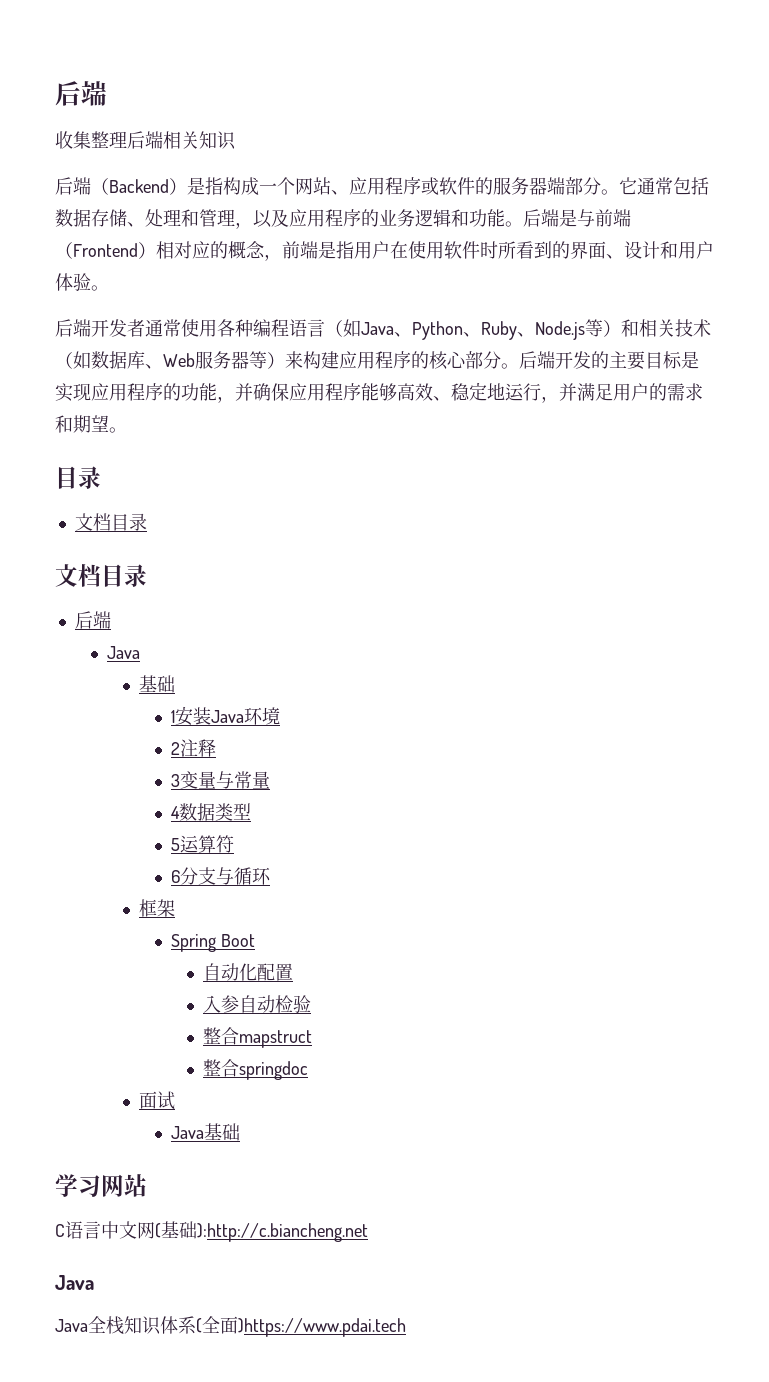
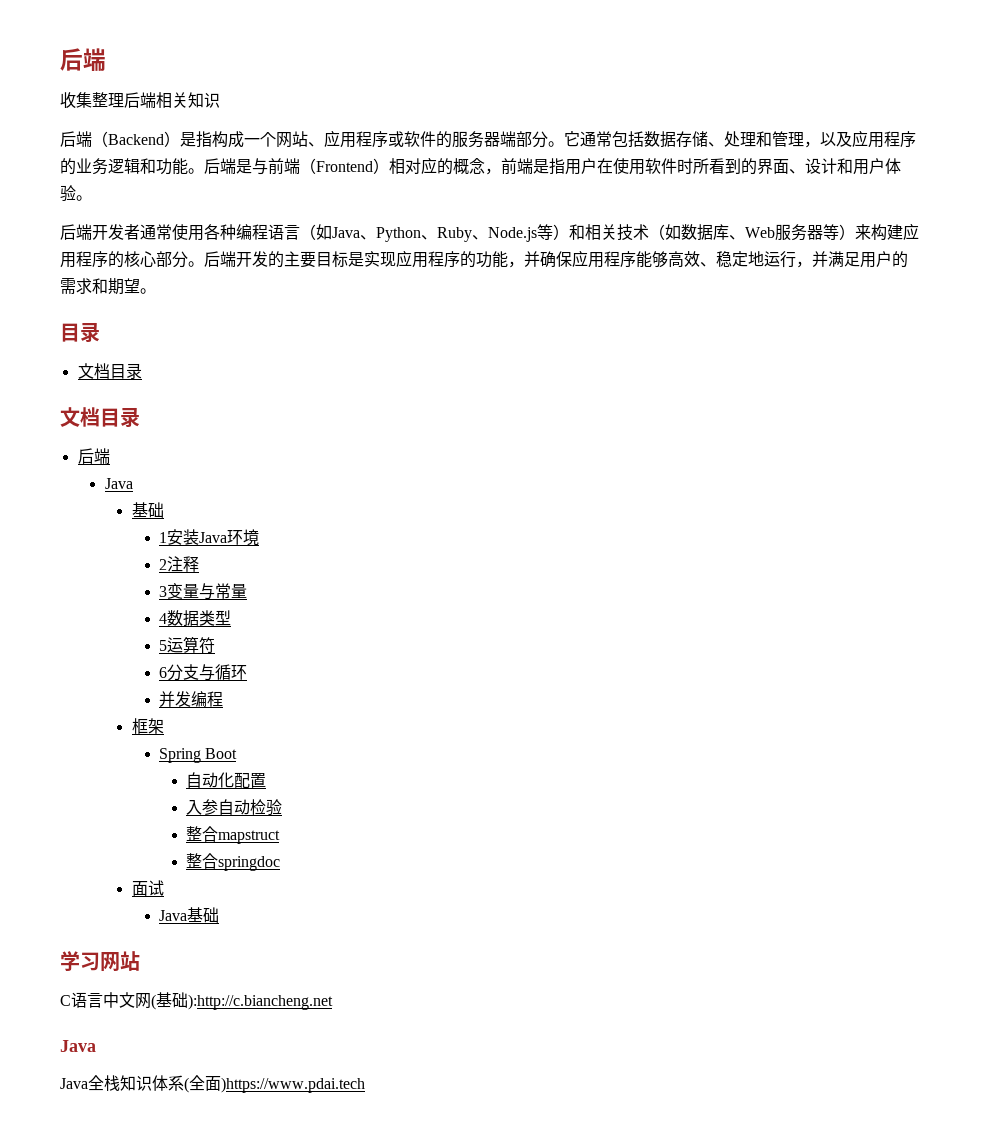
(271, 876) none -> [158,691,223,707] // 并发编程

